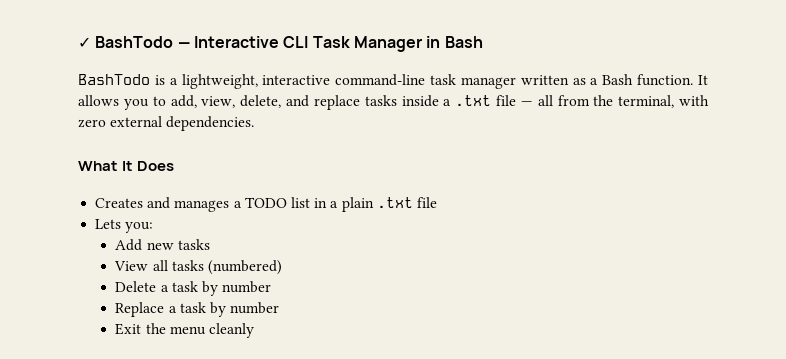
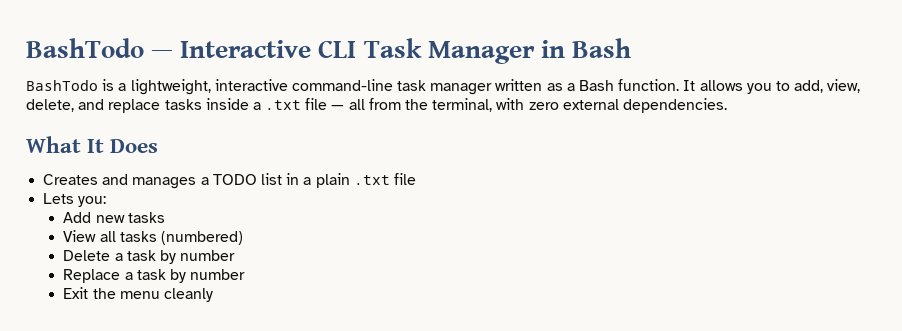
[78,37,91,48] ✓ -> (26, 48) none

